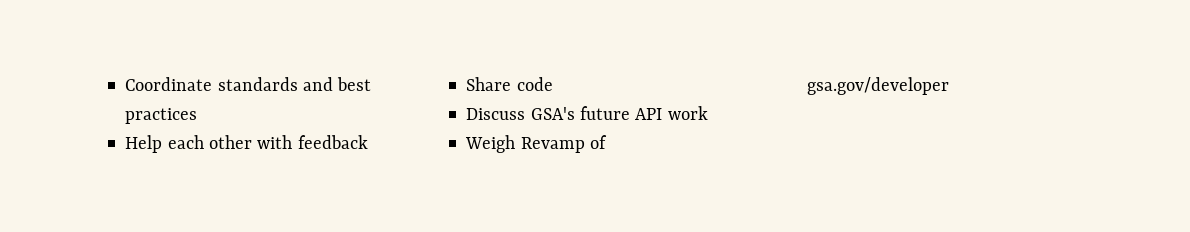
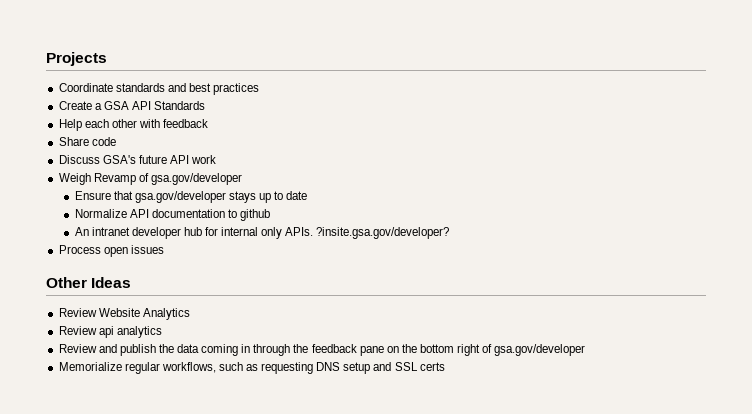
(125, 84) none -> [46,52,107,66] Projects //
(198, 116) none -> [58,101,206,110] // Create a GSA API Standards
(950, 86) none -> [74,191,308,203] [74,209,270,221] [74,227,450,239] [58,245,164,257] [46,277,132,288] [58,308,190,320] [58,326,162,338] [58,344,586,356] [58,362,445,374] // Ensure that gsa.gov/developer stays up to date // Normalize API documentation to github // An intranet developer hub for internal only APIs. ?insite.gsa.gov/developer? // Process open issues // Other Ideas // Review Website Analytics // Review api analytics // Review and publish the data coming in through the feedback pane on the bottom right of gsa.gov/developer // Memorialize regular workflows, such as requesting DNS setup and SSL certs

